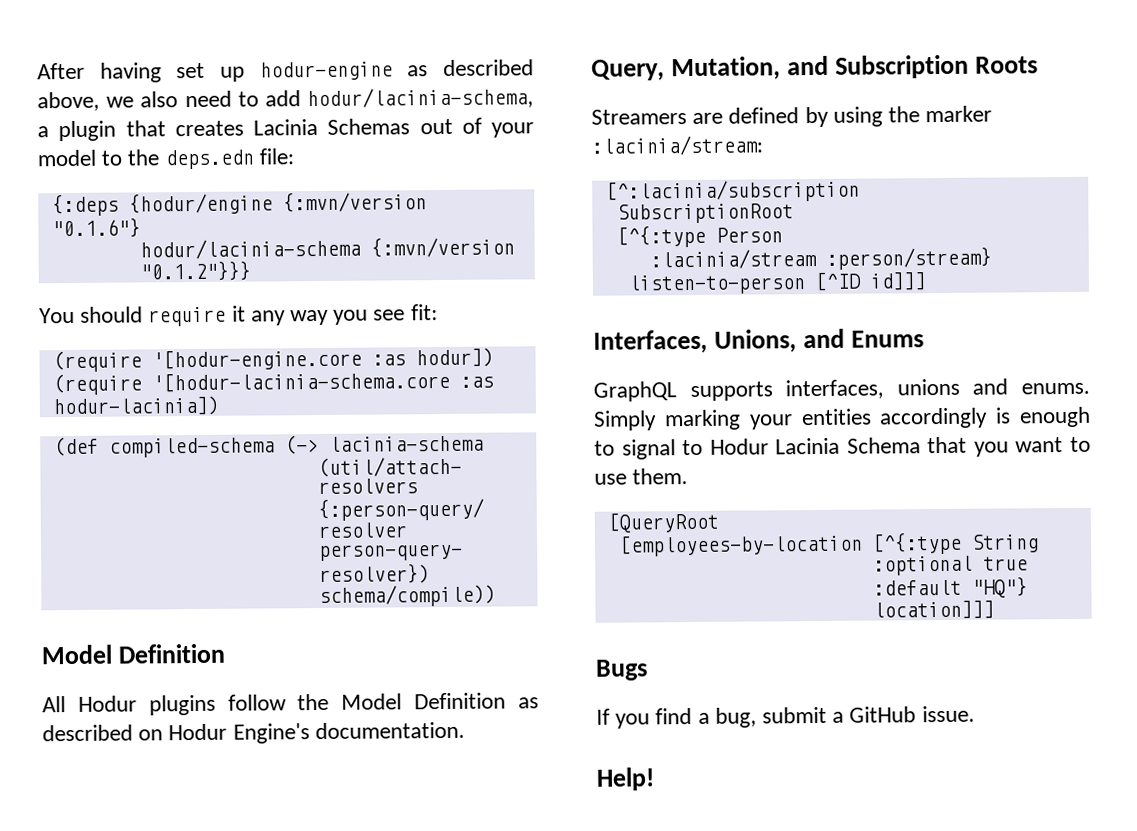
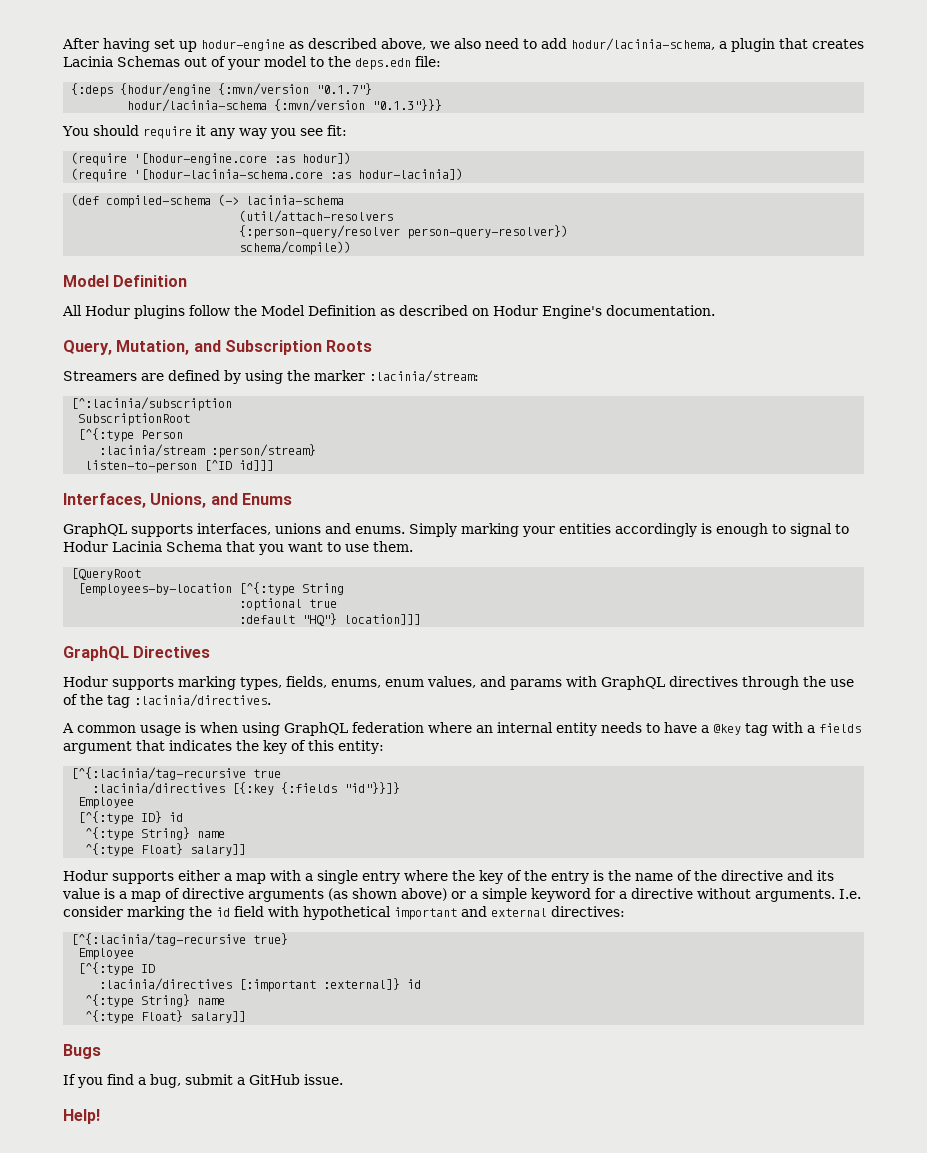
[51,217,141,239] "0.1.6"} -> [316,83,373,95] "0.1.7"}
[139,260,251,282] "0.1.2"}}} -> [372,99,443,111] "0.1.3"}}}
(995, 609) none -> [63,646,211,661] [63,676,854,690] [63,694,271,708] [62,722,861,736] [63,740,384,754] [71,767,282,780] [92,782,401,795] [78,797,135,809] [78,811,184,825] [85,827,226,841] [85,843,247,857] [63,870,834,884] [62,888,861,902] [63,906,625,920] [71,933,289,946] [78,948,135,960] [78,962,156,976] [99,978,422,992] [85,994,226,1008] [85,1010,247,1024] // GraphQL Directives // Hodur supports marking types, fields, enums, enum values, and params with GraphQL directives through the use of the tag :lacinia/directives. // A common usage is when using GraphQL federation where an internal entity needs to have a @key tag with a fields argument that indicates the key of this entity: // [^{:lacinia/tag-recursive true // :lacinia/directives [{:key {:fields "id"}}]} // Employee // [^{:type ID} id // ^{:type String} name // ^{:type Float} salary]] // Hodur supports either a map with a single entry where the key of the entry is the name of the directive and its value is a map of directive arguments (as shown above) or a simple keyword for a directive without arguments. I.e. consider marking the id field with hypothetical important and external directives: // [^{:lacinia/tag-recursive true} // Employee // [^{:type ID // :lacinia/directives [:important :external]} id // ^{:type String} name // ^{:type Float} salary]]

